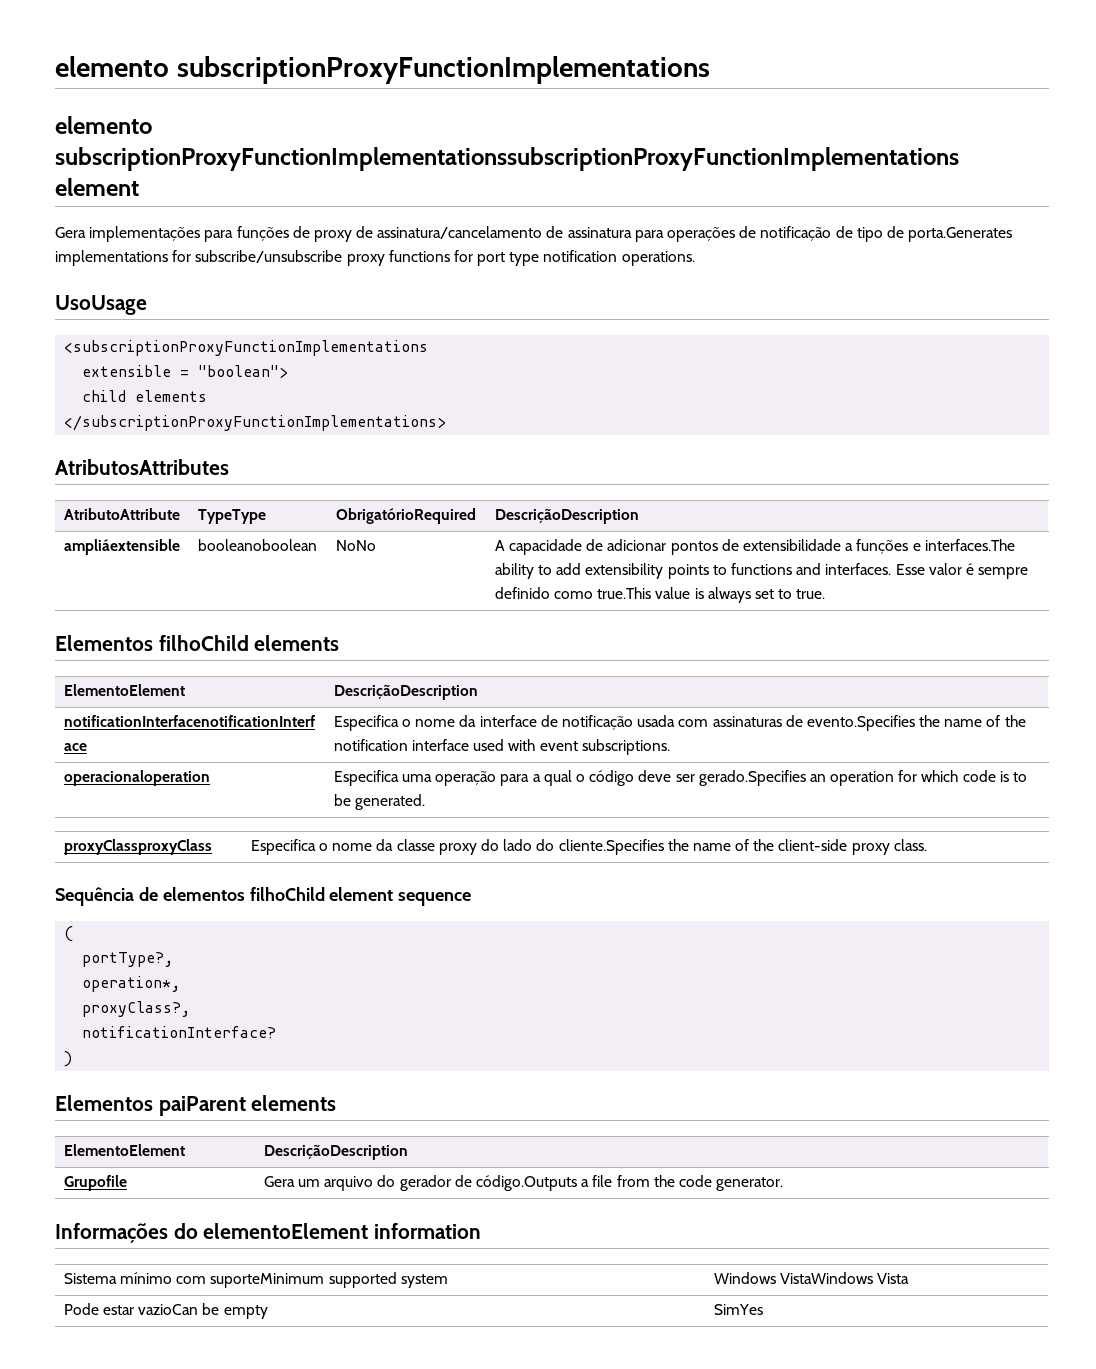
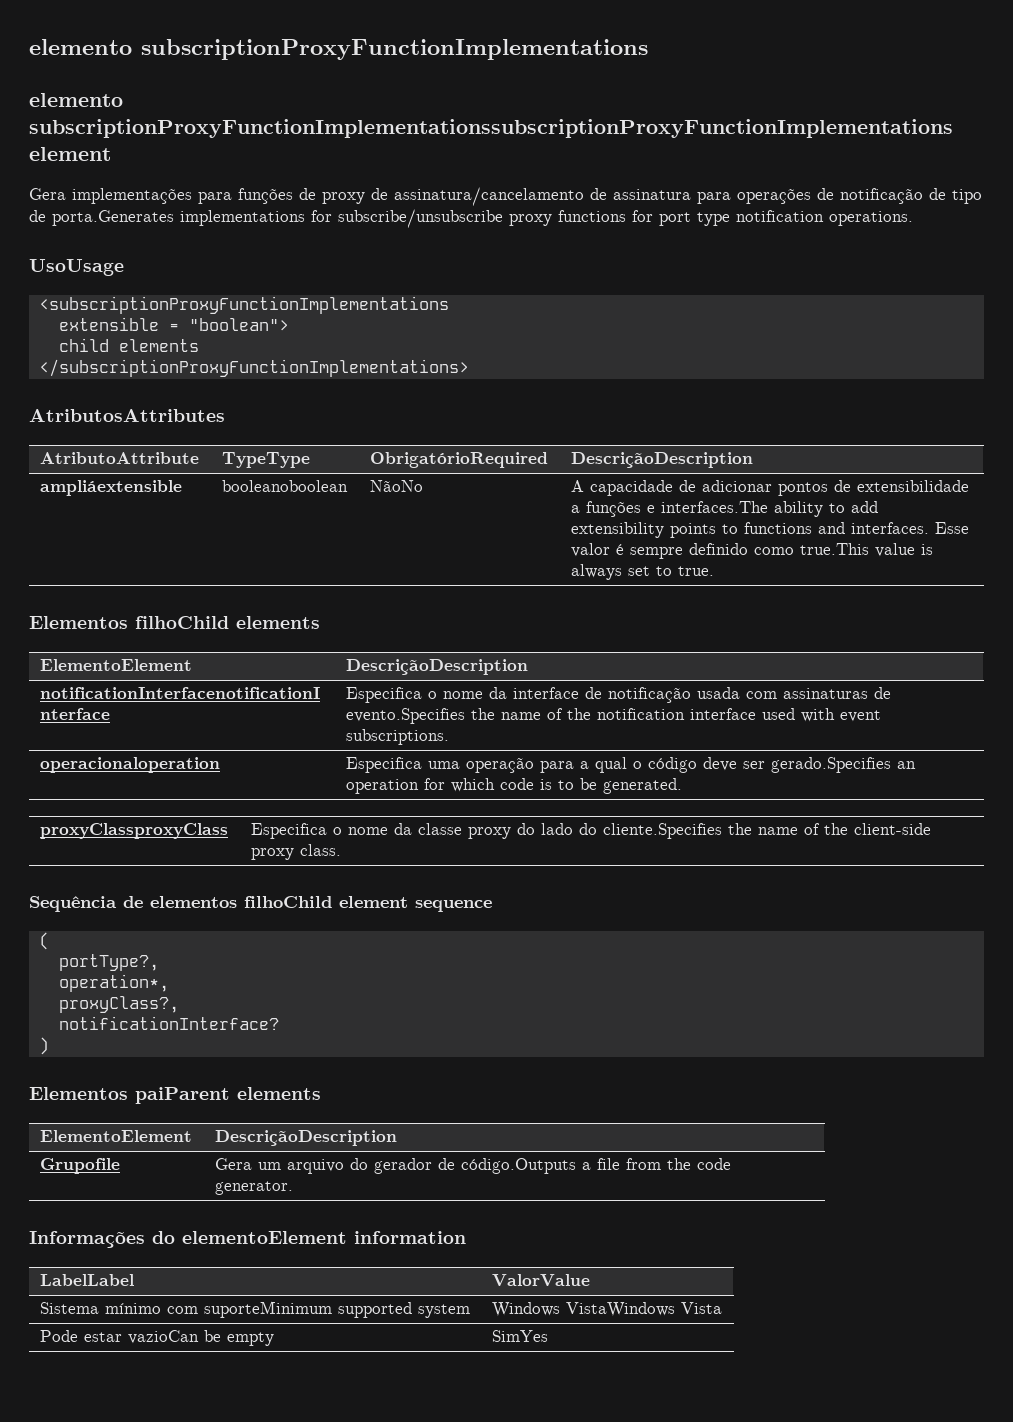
[335,540,376,551] NoNo -> [370,480,424,492] NãoNo
(482, 1231) none -> [40,1274,135,1286] [492,1274,591,1286] // LabelLabel | ValorValue

